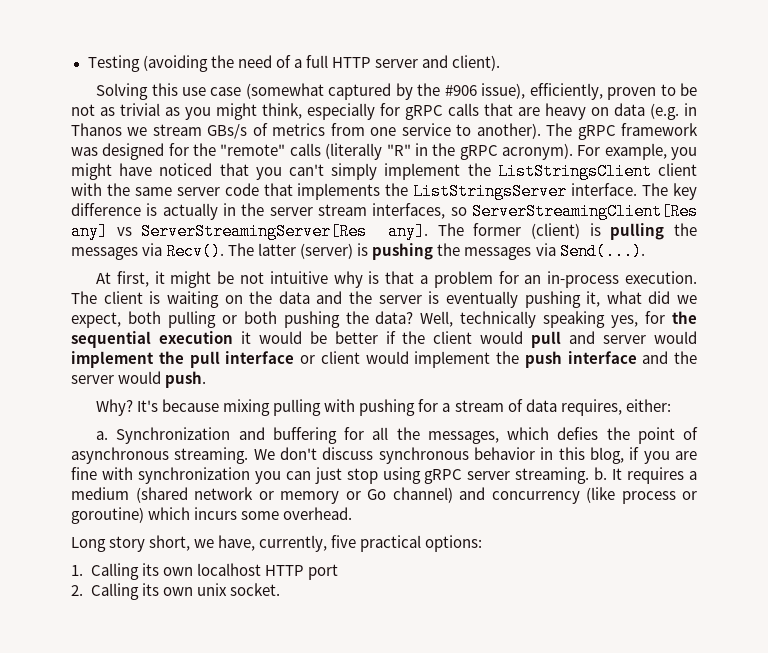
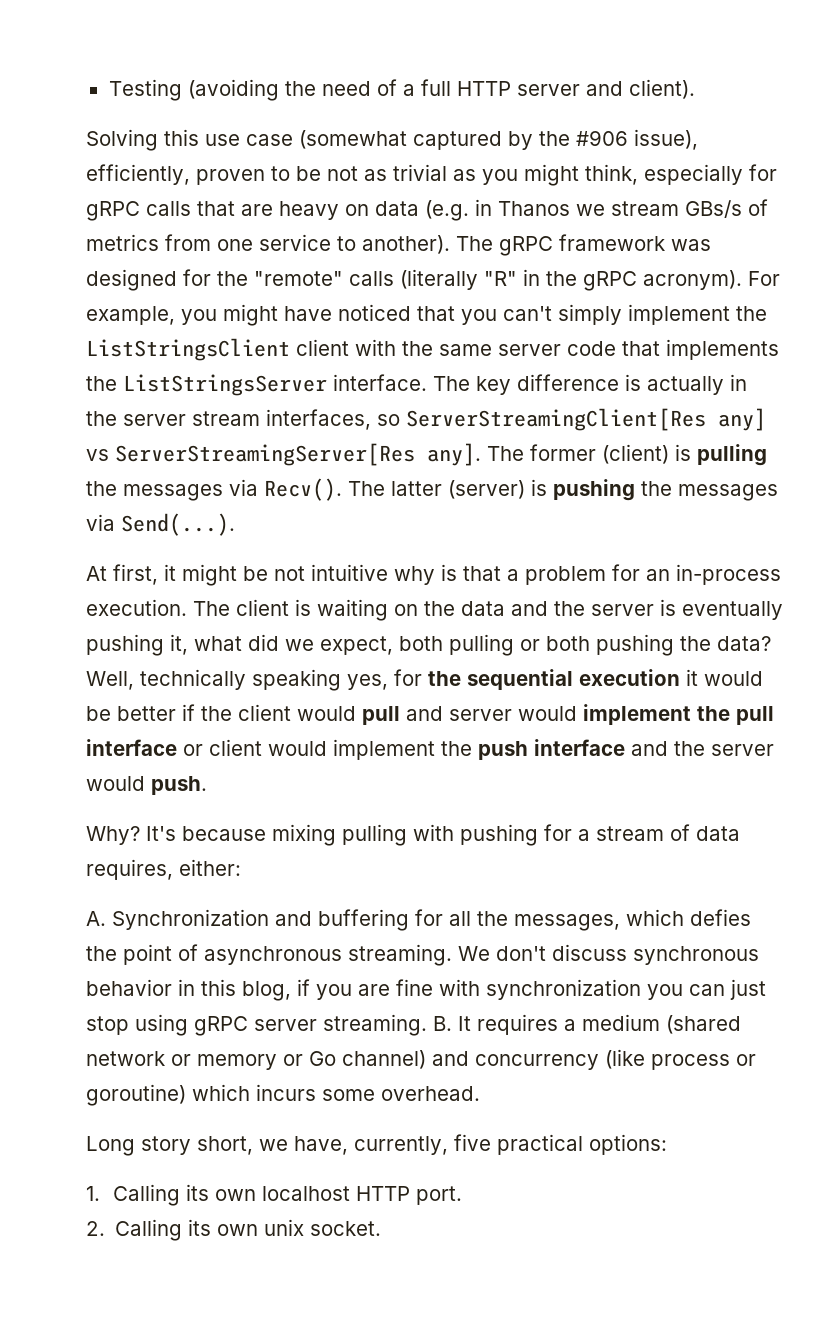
[96,431,109,440] a. -> [86,911,106,926] A.
[594,467,608,480] b. -> [433,1016,452,1031] B.
[307,564,338,580] port -> [416,1186,463,1205] port.

